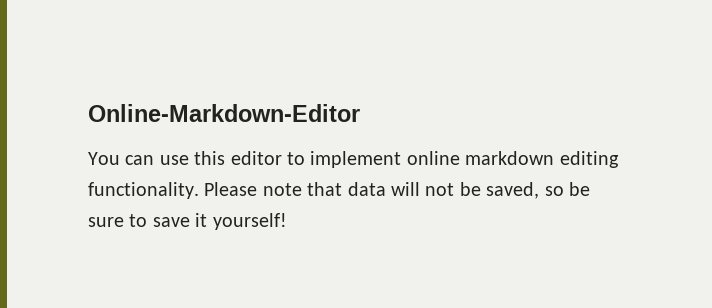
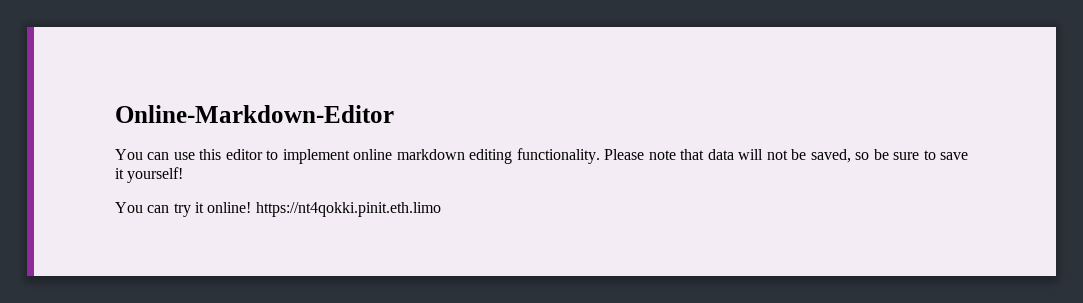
(287, 221) none -> [115,202,441,217] // You can try it online! https://nt4qokki.pinit.eth.limo

